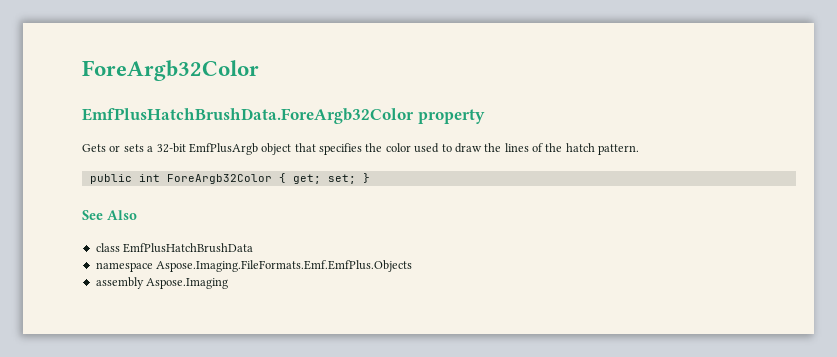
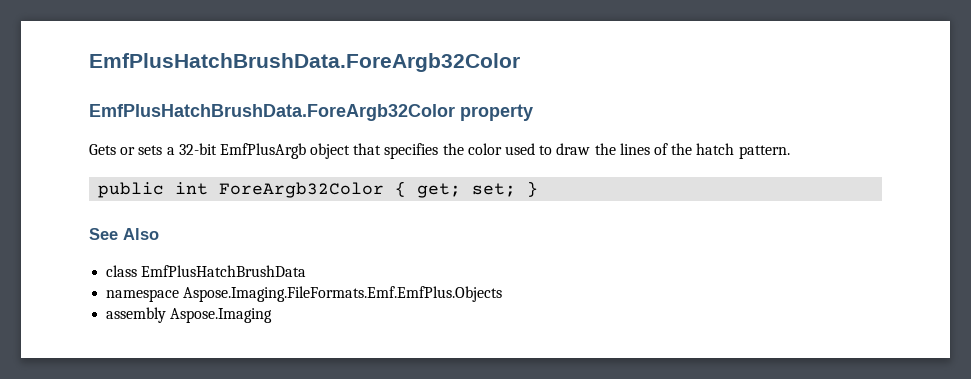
[82,60,259,81] ForeArgb32Color -> [89,53,520,72] EmfPlusHatchBrushData.ForeArgb32Color

